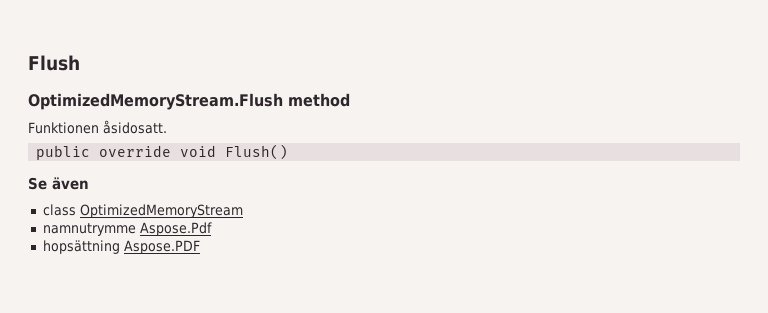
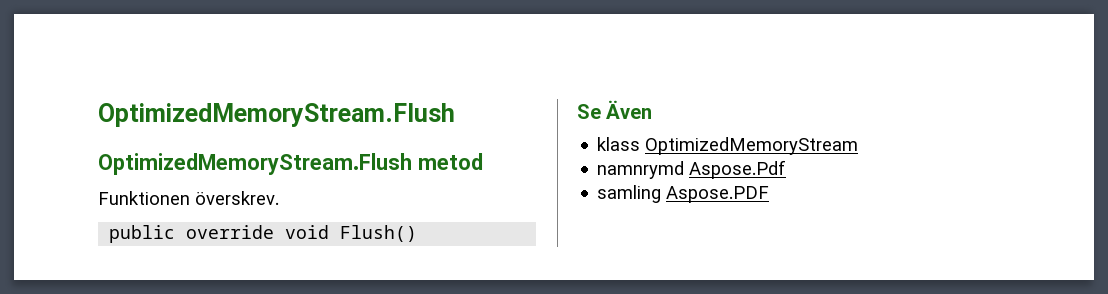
[28,55,80,71] [28,93,350,110] Flush // OptimizedMemoryStream.Flush method -> [98,103,455,127] [98,153,483,175] OptimizedMemoryStream.Flush // OptimizedMemoryStream.Flush metod
[103,120,167,134] åsidosatt. -> [195,191,279,205] överskrev.
[52,177,89,190] [42,204,76,216] även // class -> [606,100,653,119] [597,137,641,151] Även // klass
[42,223,136,236] namnutrymme -> [597,161,685,179] namnrymd
[42,240,120,254] hopsättning -> [597,185,662,203] samling

